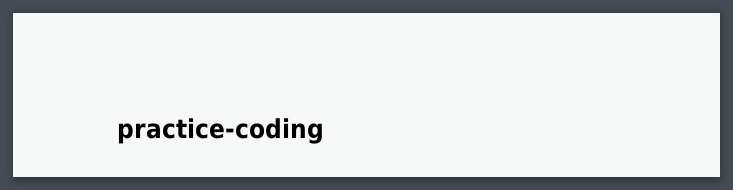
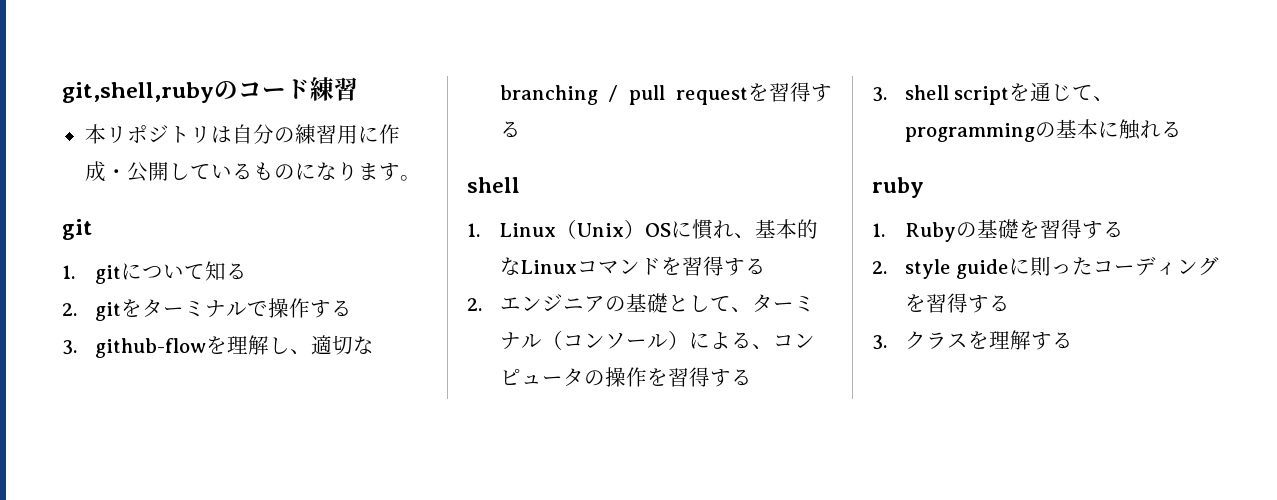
[117,118,324,144] practice-coding -> [62,77,358,103] [84,124,400,144] [84,161,421,182] [62,219,92,240] [62,261,247,284] [62,298,352,321] [62,335,374,358] [499,82,832,105] [499,121,521,138] [467,177,520,193] [467,219,818,240] [499,256,766,276] [467,293,815,313] [499,330,815,350] [499,367,752,387] [872,82,1115,105] [904,119,1182,142] [872,177,924,198] [872,219,1124,242] [872,256,1220,279] [904,293,1010,313] [872,330,1073,350] git,shell,rubyのコード練習 // 本リポジトリは自分の練習用に作成・公開しているものになります。 // git // 1. gitについて知る // 2. gitをターミナルで操作する // 3. github-flowを理解し、適切なbranching / pull requestを習得する // shell // 1. Linux（Unix）OSに慣れ、基本的なLinuxコマンドを習得する // 2.エンジニアの基礎として、ターミナル（コンソール）による、コンピュータの操作を習得する // 3. shell scriptを通じて、programmingの基本に触れる // ruby // 1. Rubyの基礎を習得する // 2. style guideに則ったコーディングを習得する // 3.クラスを理解する

